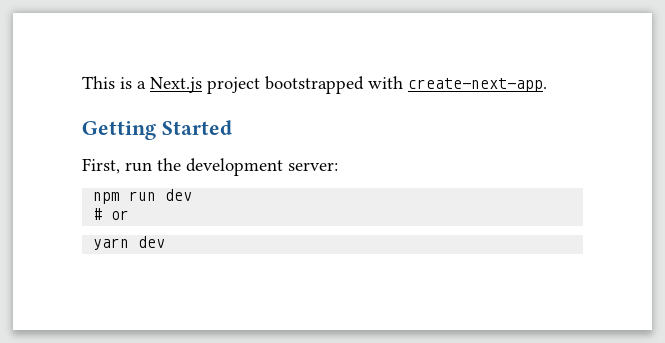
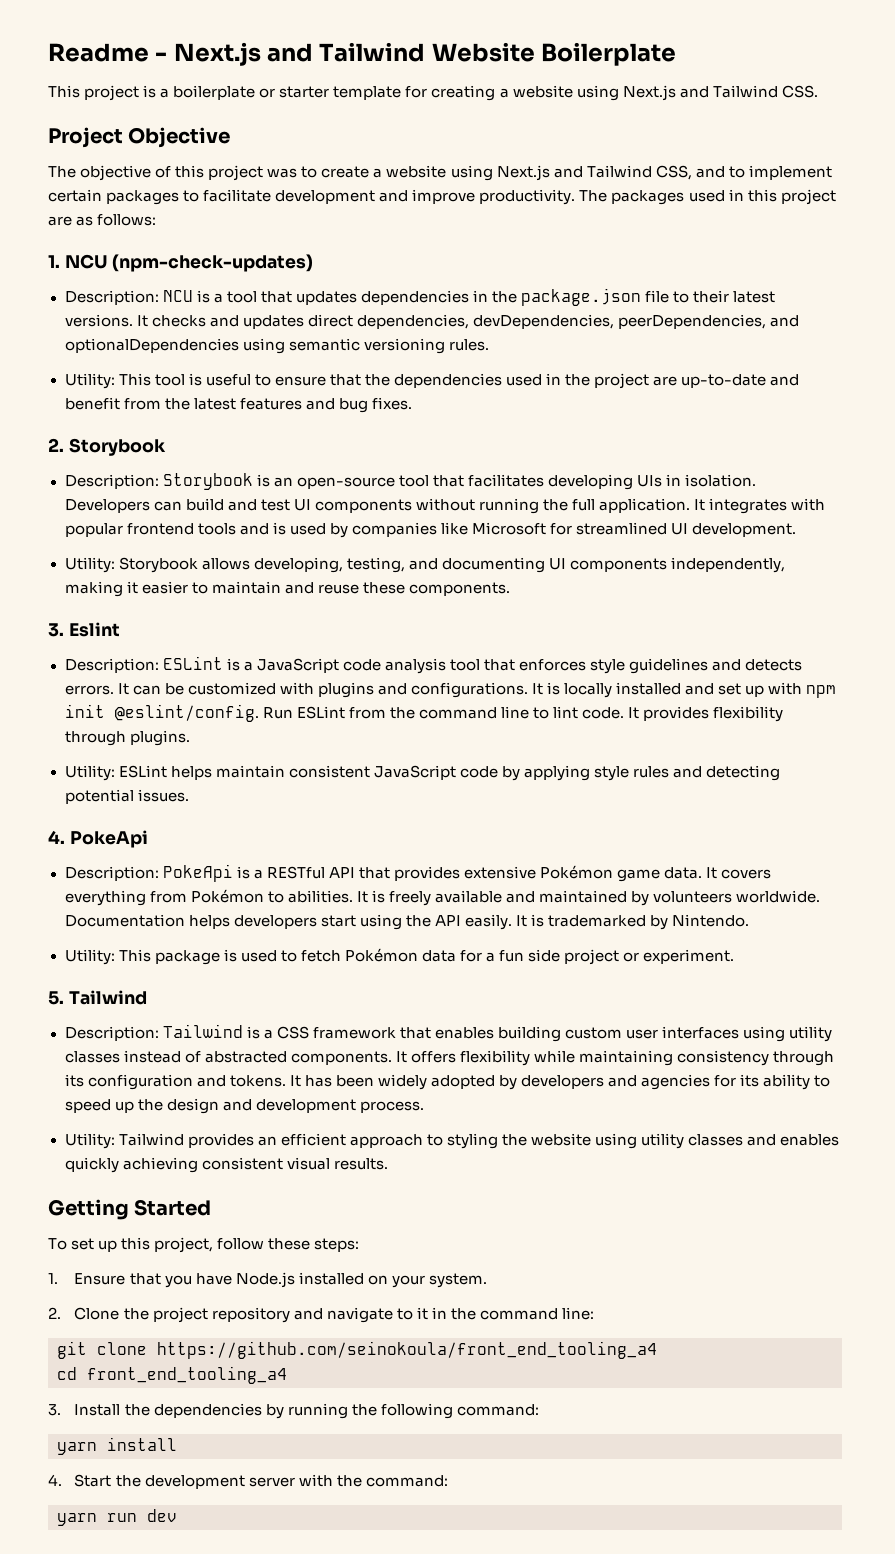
[82,76,547,94] [82,120,232,140] [82,158,338,176] [93,189,193,204] [93,208,130,220] [93,238,130,250] This is a Next.js project bootstrapped with create-next-app. // Getting Started // First, run the development server: // npm run dev // # or // yarn -> [48,42,677,66] [48,85,818,101] [48,127,231,148] [48,165,832,181] [48,189,836,205] [48,214,157,226] [48,254,314,272] [64,288,776,306] [64,314,799,329] [64,338,489,354] [64,373,800,389] [64,397,412,413] [48,438,166,456] [64,473,757,490] [64,498,826,514] [64,522,797,538] [64,557,785,573] [64,581,510,597] [48,622,120,637] [64,656,803,674] [64,682,837,698] [64,704,784,722] [64,730,190,746] [64,765,781,781] [64,789,189,804] [48,830,148,848] [64,864,772,882] [64,889,821,906] [64,914,750,930] [64,948,735,965] [48,990,147,1005] [64,1024,833,1042] [64,1050,835,1066] [64,1074,831,1090] [64,1098,424,1114] [64,1133,840,1149] [64,1157,388,1173] [48,1199,212,1220] [48,1237,360,1253] [48,1272,487,1288] [48,1307,594,1323] [57,1341,657,1359] [57,1366,287,1384] [48,1403,539,1419] [57,1437,177,1455] [48,1474,448,1489] [57,1513,137,1526] Readme - Next.js and Tailwind Website Boilerplate // This project is a boilerplate or starter template for creating a website using Next.js and Tailwind CSS. // Project Objective // The objective of this project was to create a website using Next.js and Tailwind CSS, and to implement certain packages to facilitate development and improve productivity. The packages used in this project are as follows: // 1. NCU (npm-check-updates) // Description: NCU is a tool that updates dependencies in the package.json file to their latest versions. It checks and updates direct dependencies, devDependencies, peerDependencies, and optionalDependencies using semantic versioning rules. // Utility: This tool is useful to ensure that the dependencies used in the project are up-to-date and benefit from the latest features and bug fixes. // 2. Storybook // Description: Storybook is an open-source tool that facilitates developing UIs in isolation. Developers can build and test UI components without running the full application. It integrates with popular frontend tools and is used by companies like Microsoft for streamlined UI development. // Utility: Storybook allows developing, testing, and documenting UI components independently, making it easier to maintain and reuse these components. // 3. Eslint // Description: ESLint is a JavaScript code analysis tool that enforces style guidelines and detects errors. It can be customized with plugins and configurations. It is locally installed and set up with npm init @eslint/config. Run ESLint from the command line to lint code. It provides flexibility through plugins. // Utility: ESLint helps maintain consistent JavaScript code by applying style rules and detecting potential issues. // 4. PokeApi // Description: PokeApi is a RESTful API that provides extensive Pokémon game data. It covers everything from Pokémon to abilities. It is freely available and maintained by volunteers worldwide. Documentation helps developers start using the API easily. It is trademarked by Nintendo. // Utility: This package is used to fetch Pokémon data for a fun side project or experiment. // 5. Tailwind // Description: Tailwind is a CSS framework that enables building custom user interfaces using utility classes instead of abstracted components. It offers flexibility while maintaining consistency through its configuration and tokens. It has been widely adopted by developers and agencies for its ability to speed up the design and development process. // Utility: Tailwind provides an efficient approach to styling the website using utility classes and enables quickly achieving consistent visual results. // Getting Started // To set up this project, follow these steps: // 1. Ensure that you have Node.js installed on your system. // 2. Clone the project repository and navigate to it in the command line: // git clone https://github.com/seinokoula/front_end_tooling_a4 // cd front_end_tooling_a4 // 3. Install the dependencies by running the following command: // yarn install // 4. Start the development server with the command: // yarn run

